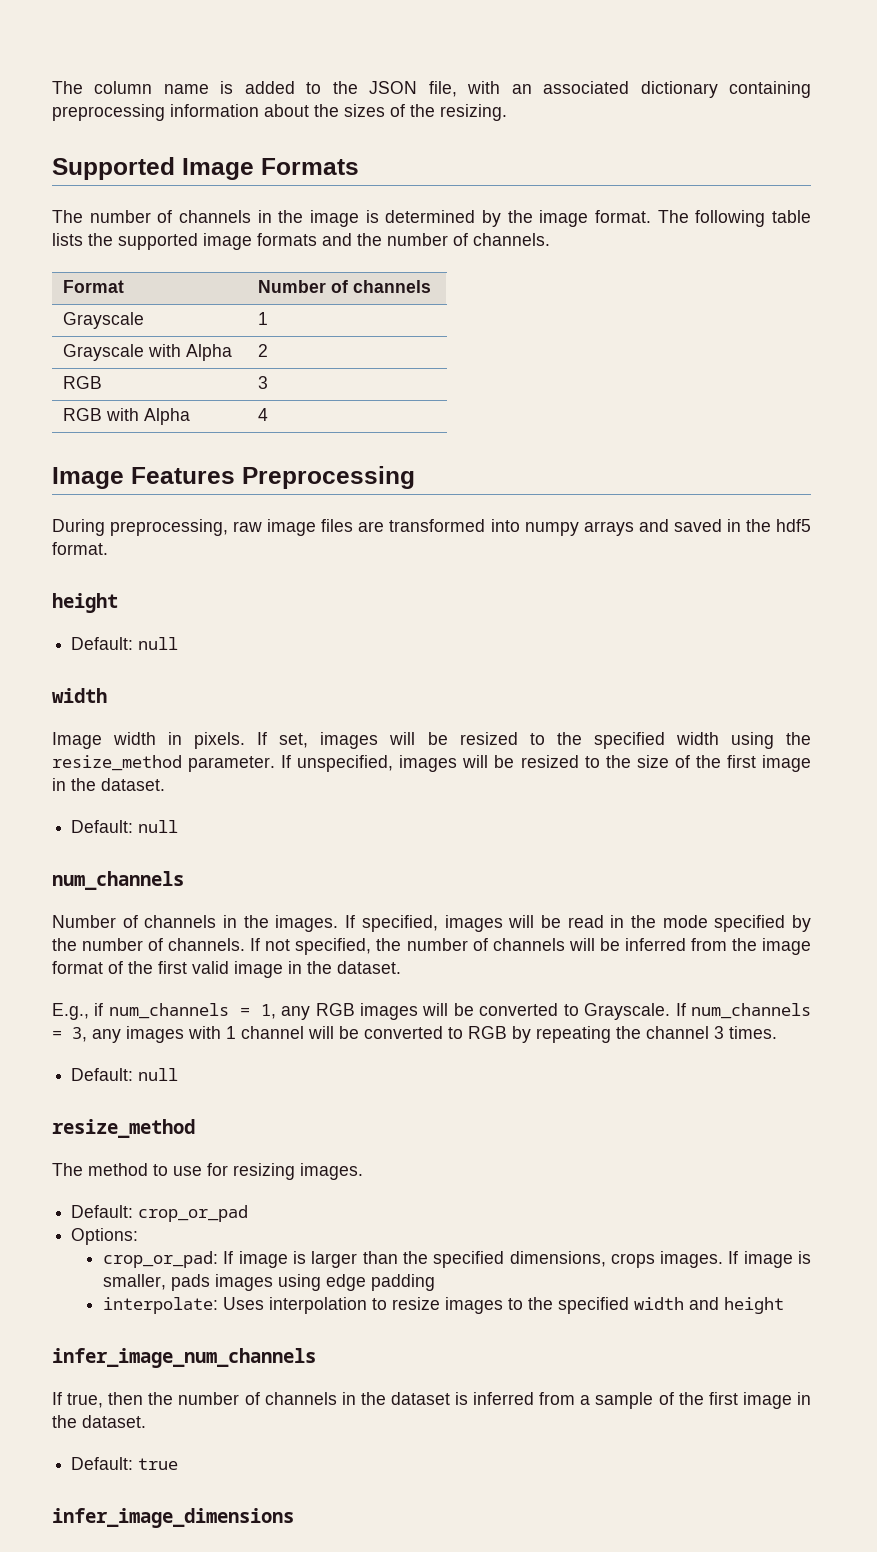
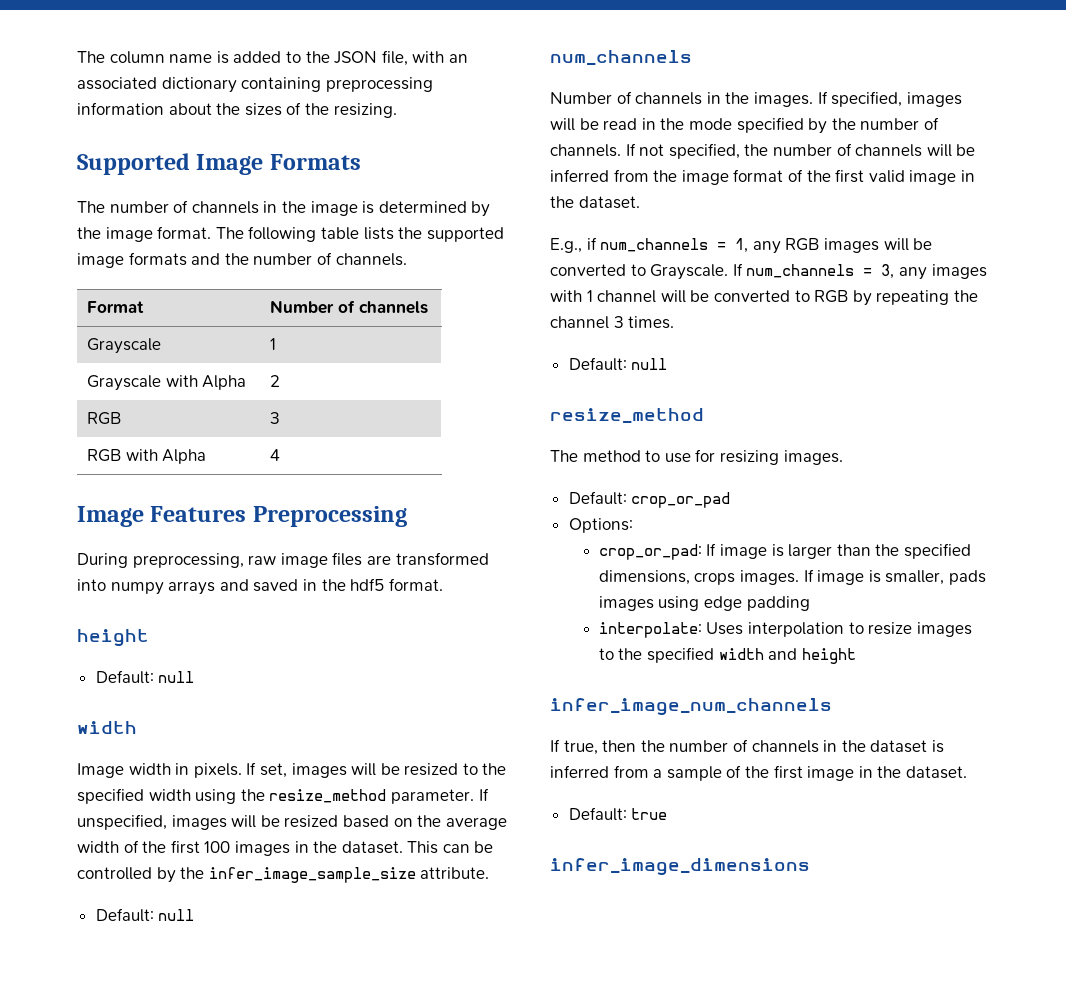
[584,755,811,772] [52,778,165,791] to the size of the first image in the dataset. -> [342,815,507,830] [77,840,494,856] [77,867,490,883] based on the average width of the first 100 images in the dataset. This can be controlled by the infer_image_sample_size attribute.

